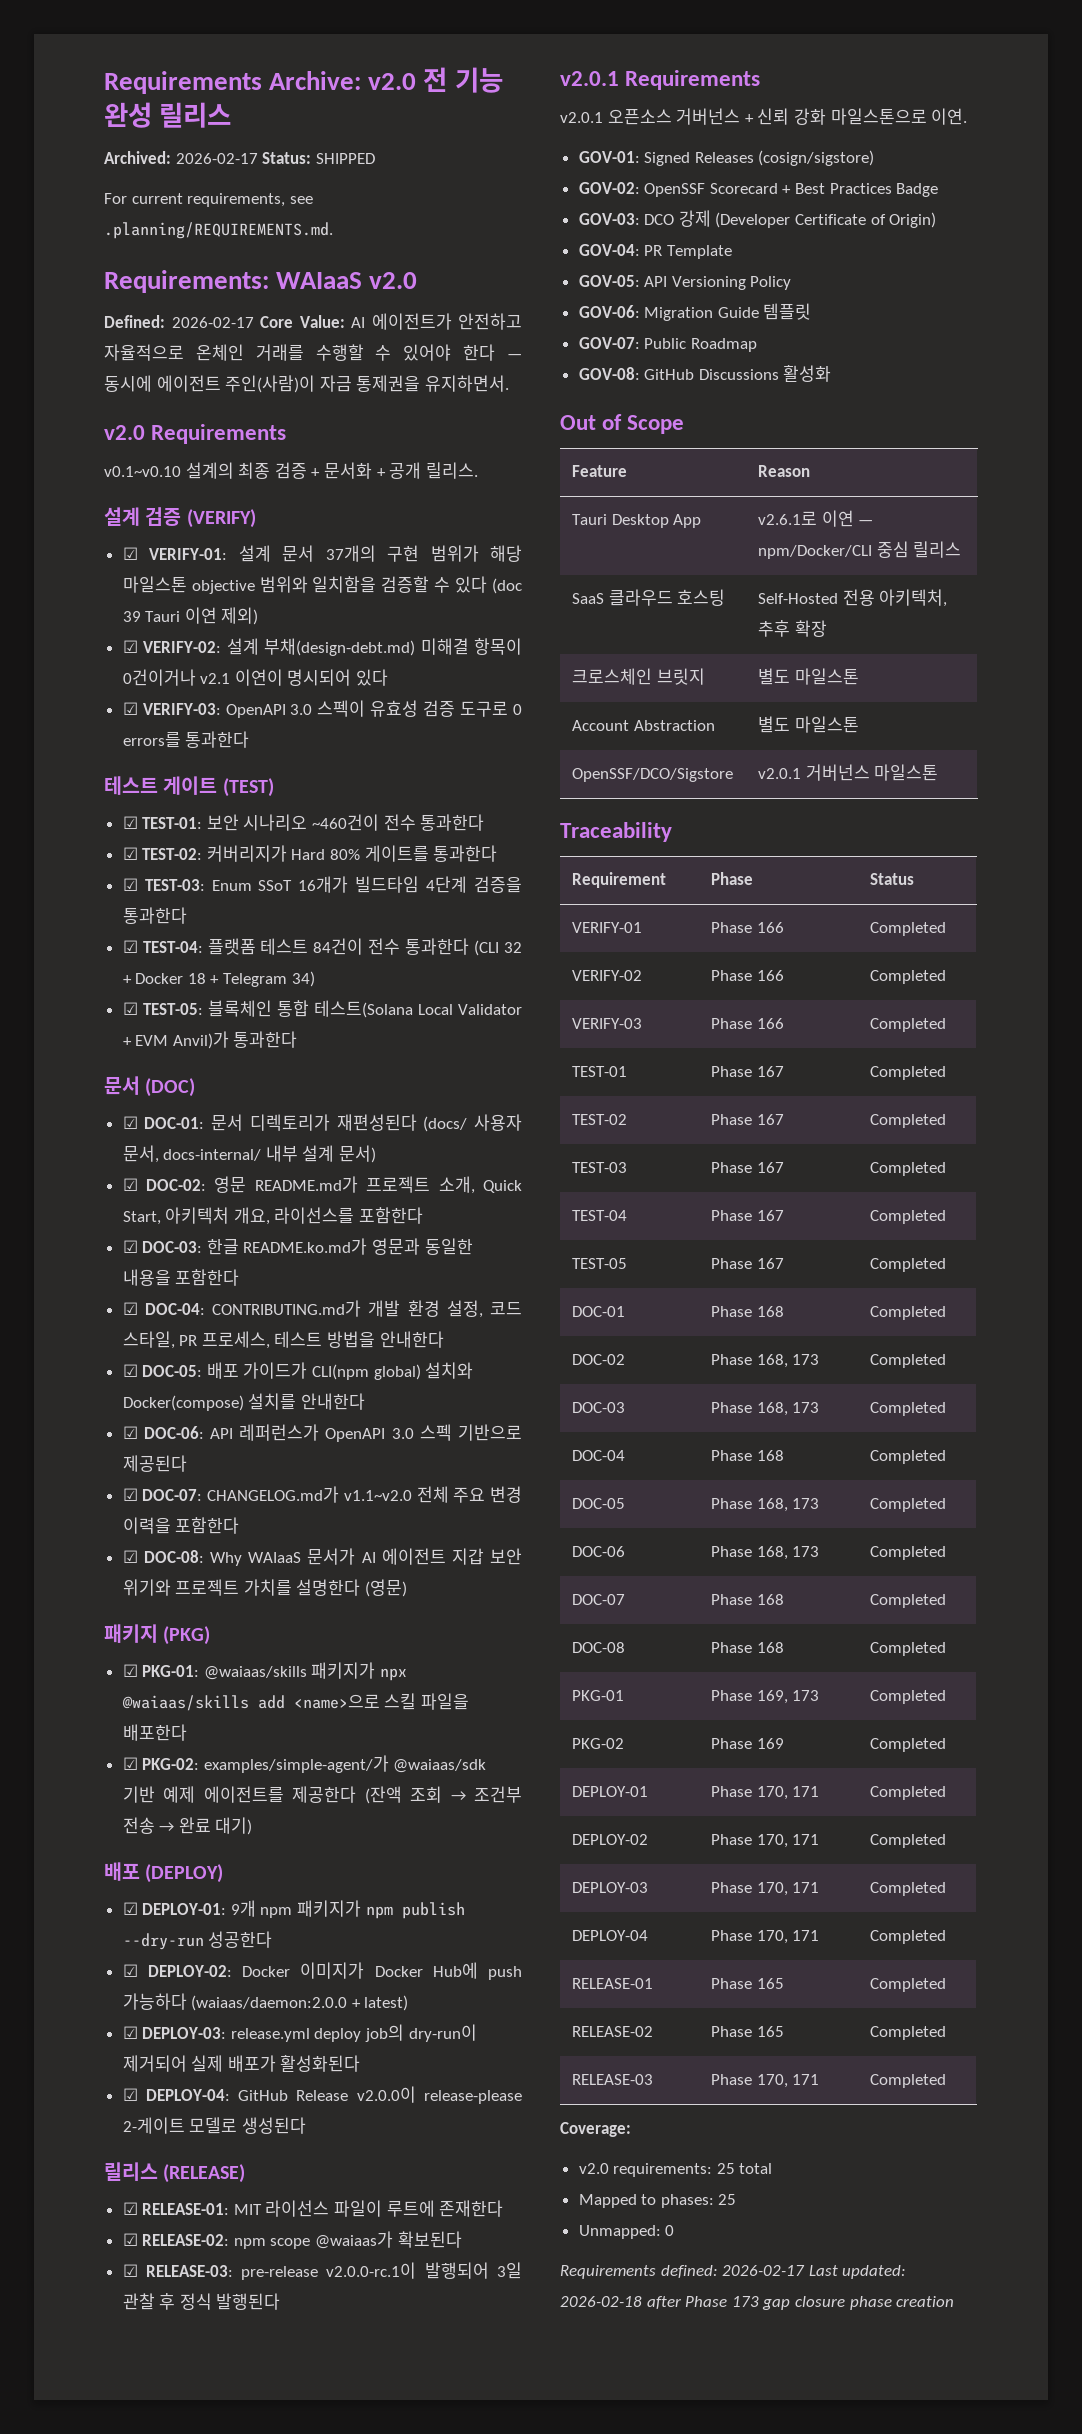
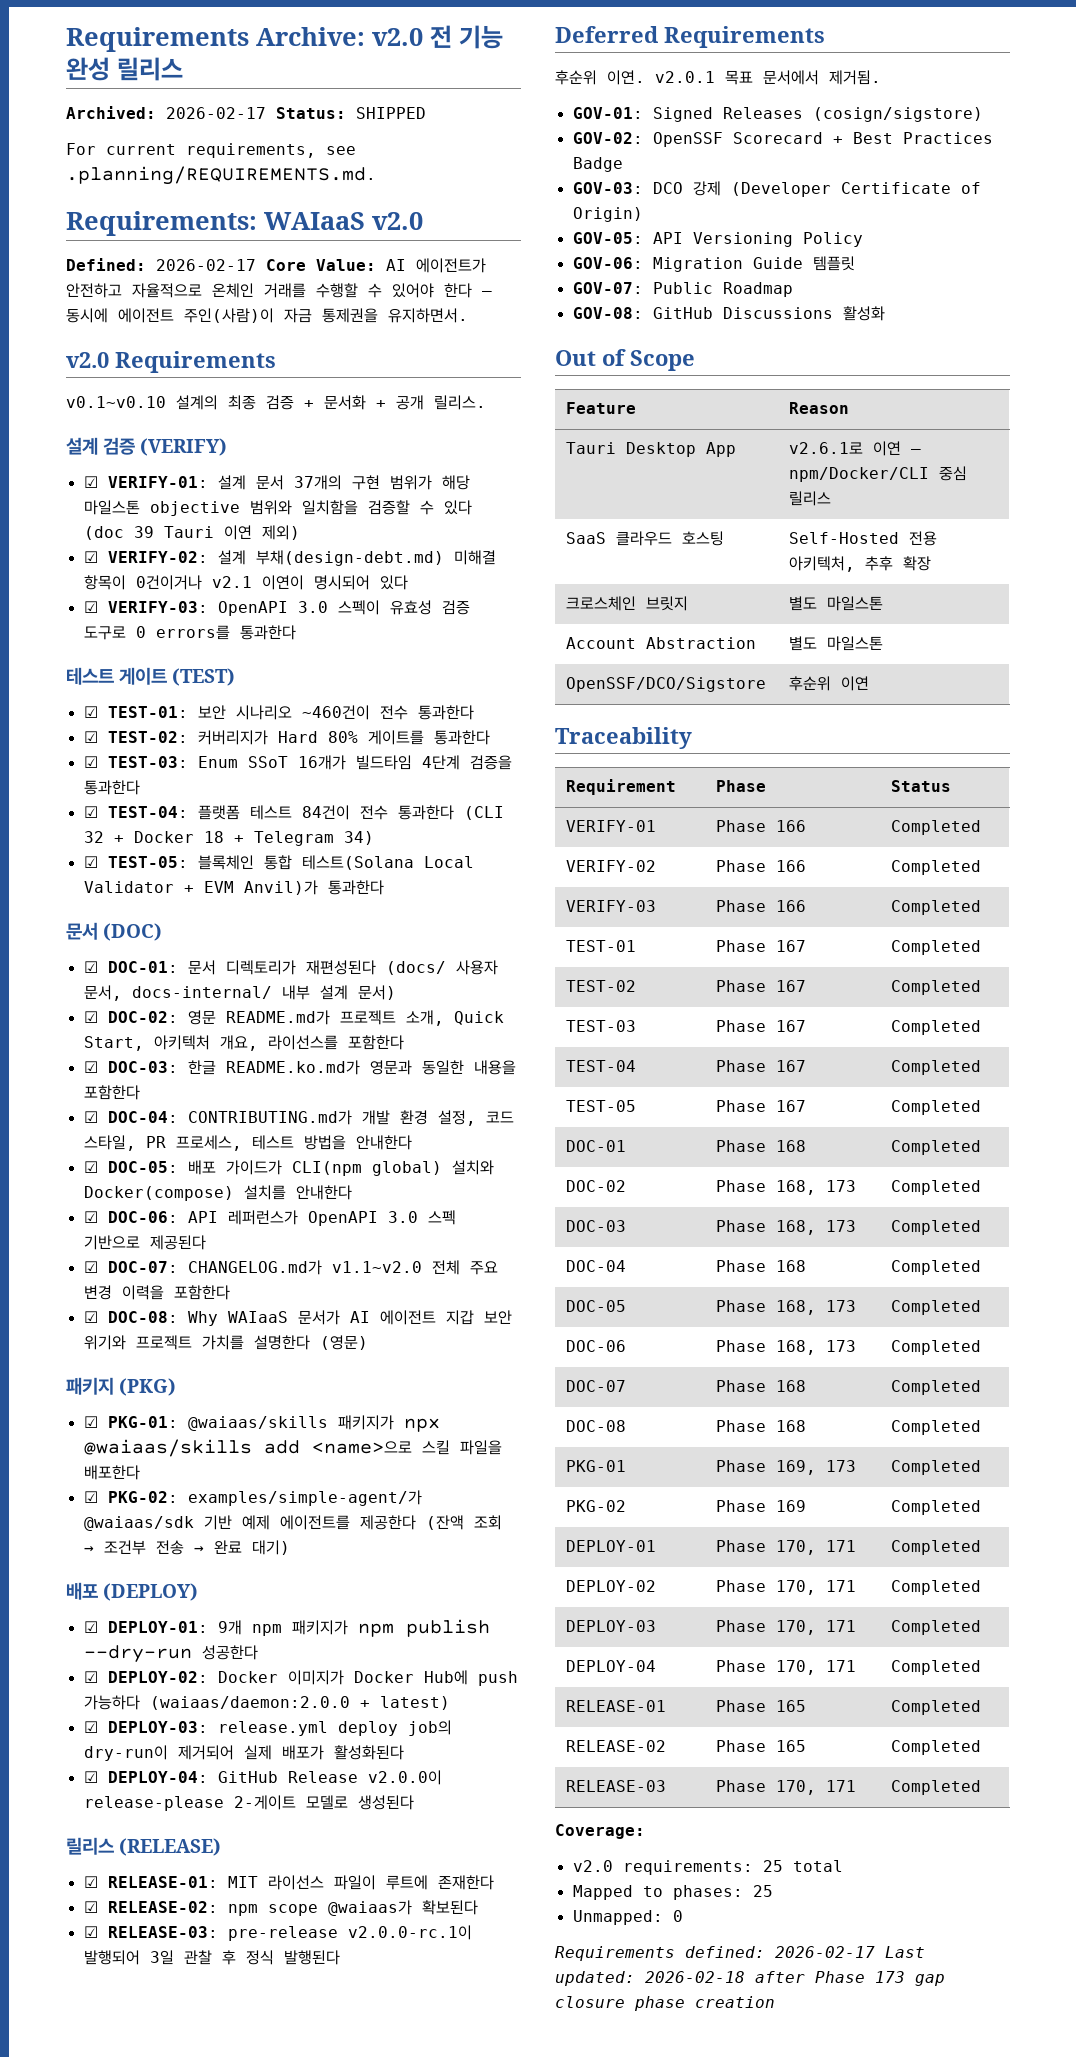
[560,70,761,90] [560,108,968,125] v2.0.1 Requirements // v2.0.1 오픈소스 거버넌스 + 신뢰 강화 마일스톤으로 이연. -> [555,26,825,48] [555,70,881,85] Deferred Requirements // 후순위 이연. v2.0.1 목표 문서에서 제거됨.
[578,244,732,259] // GOV-04: PR Template -> (643, 214) none
[758,764,939,781] v2.0.1 거버넌스 마일스톤 -> [789,676,870,691] 후순위 이연

